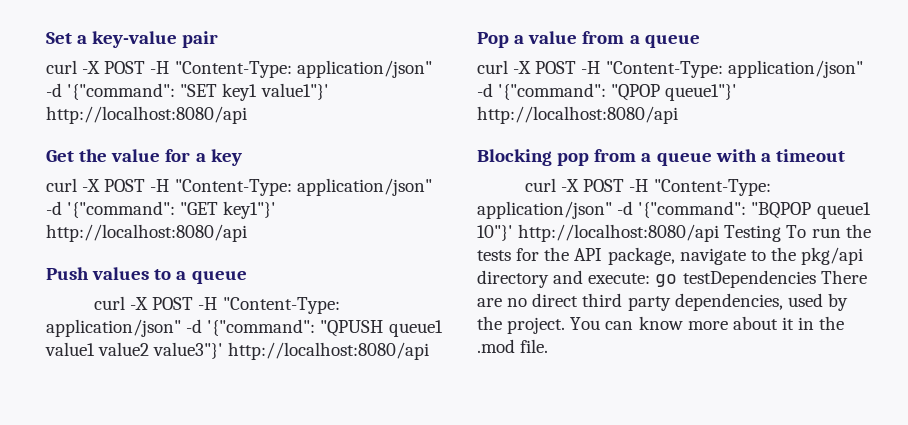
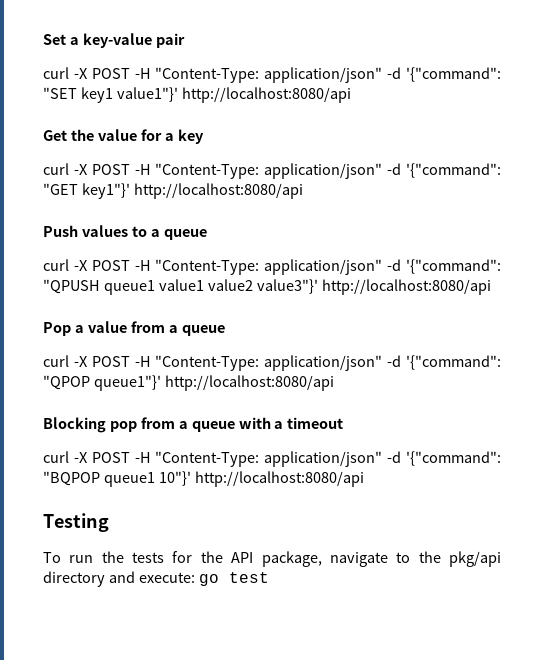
(720, 233) none -> (364, 479) //
(782, 233) none -> (109, 522) //
[682,270,867,288] [477,293,848,311] [477,316,845,334] [477,339,549,353] testDependencies There are no direct third party dependencies, used by the project. You can know more about it in the .mod file. -> [228,572,269,583] test

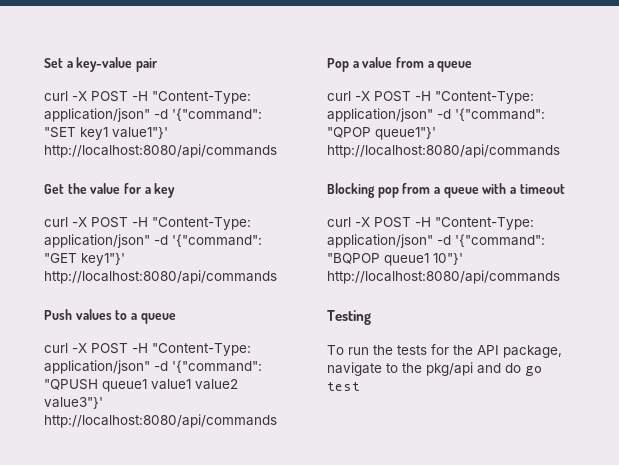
[181,87,351,103] http://localhost:8080/api -> [44,144,277,158] http://localhost:8080/api/commands
[133,183,303,199] http://localhost:8080/api -> [44,270,277,284] http://localhost:8080/api/commands
[321,279,491,295] http://localhost:8080/api -> [44,414,277,428] http://localhost:8080/api/commands
[164,375,334,391] http://localhost:8080/api -> [327,144,560,158] http://localhost:8080/api/commands
[194,471,364,487] http://localhost:8080/api -> [327,270,560,284] http://localhost:8080/api/commands
[43,571,195,587] directory and execute: -> [477,363,521,374] and do

